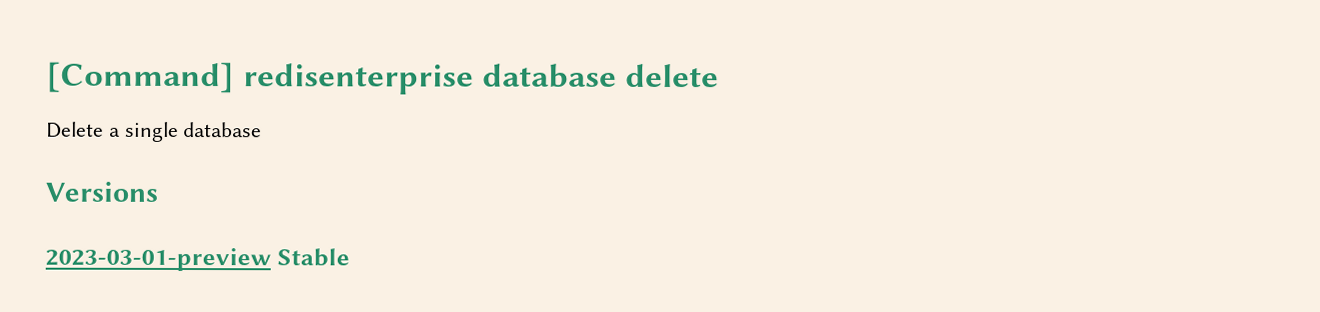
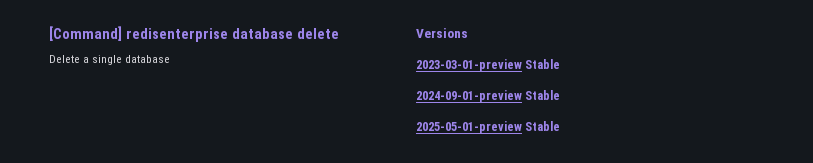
(350, 257) none -> [416,90,561,103] [416,121,561,134] // 2024-09-01-preview Stable // 2025-05-01-preview Stable

